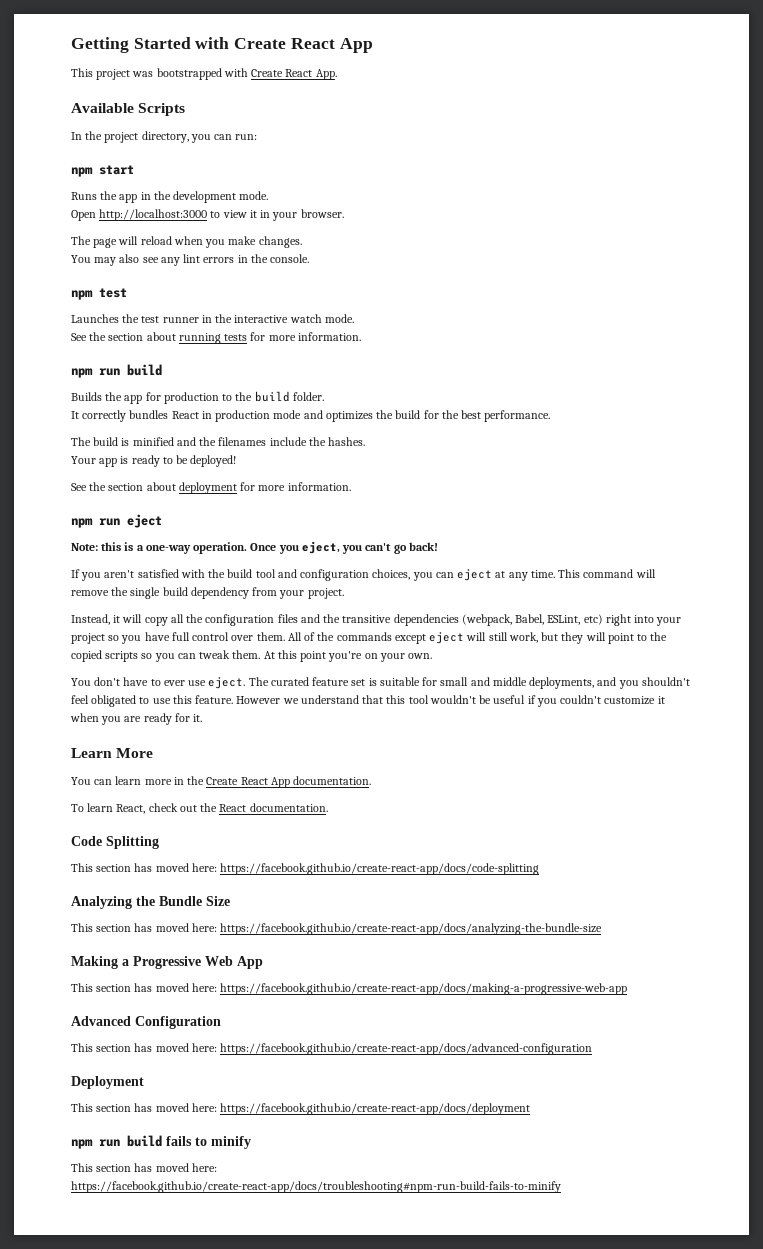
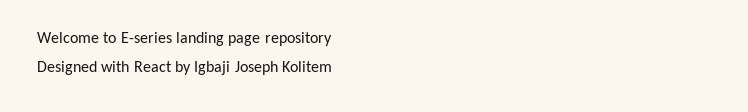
[71,37,373,53] [71,68,337,80] [71,103,186,116] [71,131,258,143] [71,165,134,177] [71,191,269,203] [71,209,344,221] [71,236,302,248] [71,254,310,266] [71,288,127,300] [71,314,354,323] [71,332,361,344] [71,364,162,378] [71,391,324,404] [71,410,551,422] [71,437,366,446] [71,455,237,467] [71,482,351,494] [71,514,162,528] [71,541,438,554] [71,569,656,581] [71,587,344,599] [71,614,682,626] [71,632,668,644] [71,650,433,662] [71,677,690,689] [71,695,665,707] [70,713,203,725] [71,748,154,758] [71,776,372,788] [71,803,328,814] [71,836,159,849] [71,863,540,875] [71,896,230,909] [71,923,603,935] [71,956,263,969] [71,983,628,995] [71,1016,221,1029] [71,1043,593,1055] [71,1076,144,1089] [71,1103,531,1115] [71,1135,251,1149] [71,1163,217,1172] [71,1181,561,1193] Getting Started with Create React App // This project was bootstrapped with Create React App. // Available Scripts // In the project directory, you can run: // npm start // Runs the app in the development mode. // Open http://localhost:3000 to view it in your browser. // The page will reload when you make changes. // You may also see any lint errors in the console. // npm test // Launches the test runner in the interactive watch mode. // See the section about running tests for more information. // npm run build // Builds the app for production to the build folder. // It correctly bundles React in production mode and optimizes the build for the best performance. // The build is minified and the filenames include the hashes. // Your app is ready to be deployed! // See the section about deployment for more information. // npm run eject // Note: this is a one-way operation. Once you eject, you can't go back! // If you aren't satisfied with the build tool and configuration choices, you can eject at any time. This command will remove the single build dependency from your project. // Instead, it will copy all the configuration files and the transitive dependencies (webpack, Babel, ESLint, etc) right into your project so you have full control over them. All of the commands except eject will still work, but they will point to the copied scripts so you can tweak them. At this point you're on your own. // You don't have to ever use eject. The curated feature set is suitable for small and middle deployments, and you shouldn't feel obligated to use this feature. However we understand that this tool wouldn't be useful if you couldn't customize it when you are ready for it. // Learn More // You can learn more in the Create React App documentation. // To learn React, check out the React documentation. // Code Splitting // This section has moved here: https://facebook.github.io/create-react-app/docs/code-splitting // Analyzing the Bundle Size // This section has moved here: https://facebook.github.io/create-react-app/docs/analyzing-the-bundle-size // Making a Progressive Web App // This section has moved here: https://facebook.github.io/create-react-app/docs/making-a-progressive-web-app // Advanced Configuration // This section has moved here: https://facebook.github.io/create-react-app/docs/advanced-configuration // Deployment // This section has moved here: https://facebook.github.io/create-react-app/docs/deployment // npm run build fails to minify // This section has moved here: https://facebook.github.io/create-react-app/docs/troubleshooting#npm-run-build-fails-to-minify -> [37,32,332,46] [37,61,332,75] Welcome to E-series landing page repository // Designed with React by Igbaji Joseph Kolitem

